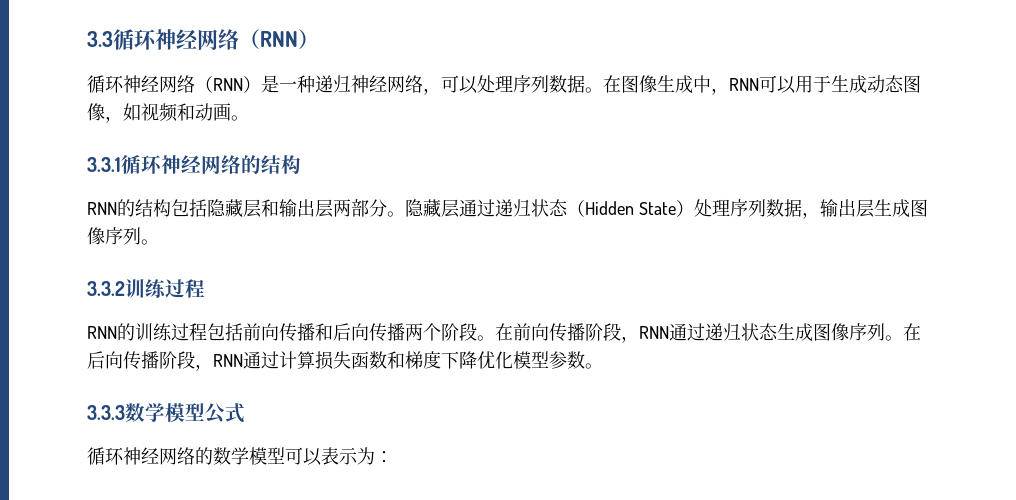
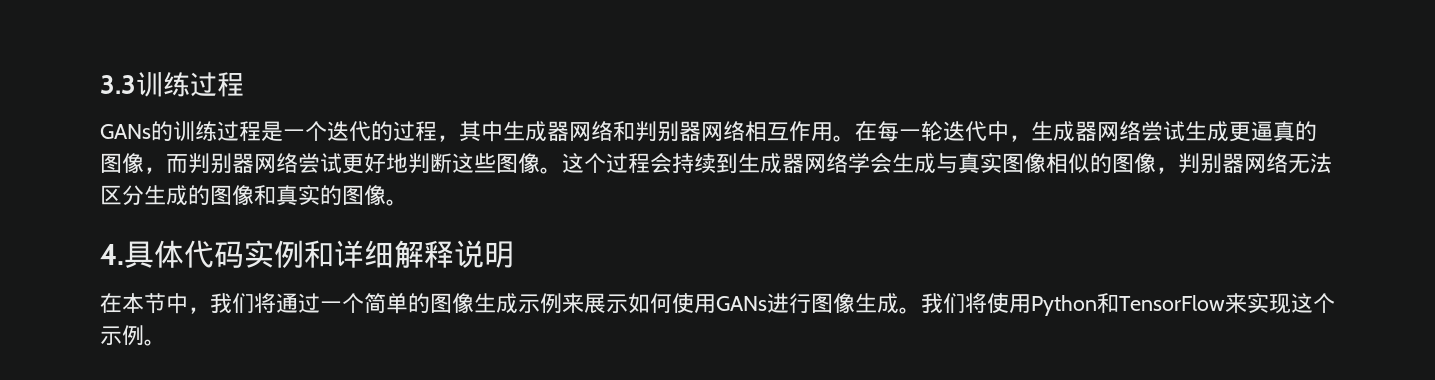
[113,29,319,50] [87,75,921,95] [87,103,249,123] [87,155,301,174] [87,199,928,219] [87,227,159,245] [87,281,125,296] 循环神经网络（RNN） // 循环神经网络（RNN）是一种递归神经网络，可以处理序列数据。在图像生成中，RNN可以用于生成动态图像，如视频和动画。 // 3.3.1循环神经网络的结构 // RNN的结构包括隐藏层和输出层两部分。隐藏层通过递归状态（Hidden State）处理序列数据，输出层生成图像序列。 // 3.3.2 -> (136, 84) none
[87,326,117,339] RNN -> [100,124,151,139] GANs
[207,323,921,343] [87,351,603,371] [87,403,245,424] [87,447,393,466] 包括前向传播和后向传播两个阶段。在前向传播阶段，RNN通过递归状态生成图像序列。在后向传播阶段，RNN通过计算损失函数和梯度下降优化模型参数。 // 3.3.3数学模型公式 // 循环神经网络的数学模型可以表示为： -> [261,121,1317,142] [100,153,1332,174] [100,185,408,206] [100,240,514,268] [100,292,1335,316] [100,325,166,346] 是一个迭代的过程，其中生成器网络和判别器网络相互作用。在每一轮迭代中，生成器网络尝试生成更逼真的图像，而判别器网络尝试更好地判断这些图像。这个过程会持续到生成器网络学会生成与真实图像相似的图像，判别器网络无法区分生成的图像和真实的图像。 // 4.具体代码实例和详细解释说明 // 在本节中，我们将通过一个简单的图像生成示例来展示如何使用GANs进行图像生成。我们将使用Python和TensorFlow来实现这个示例。

